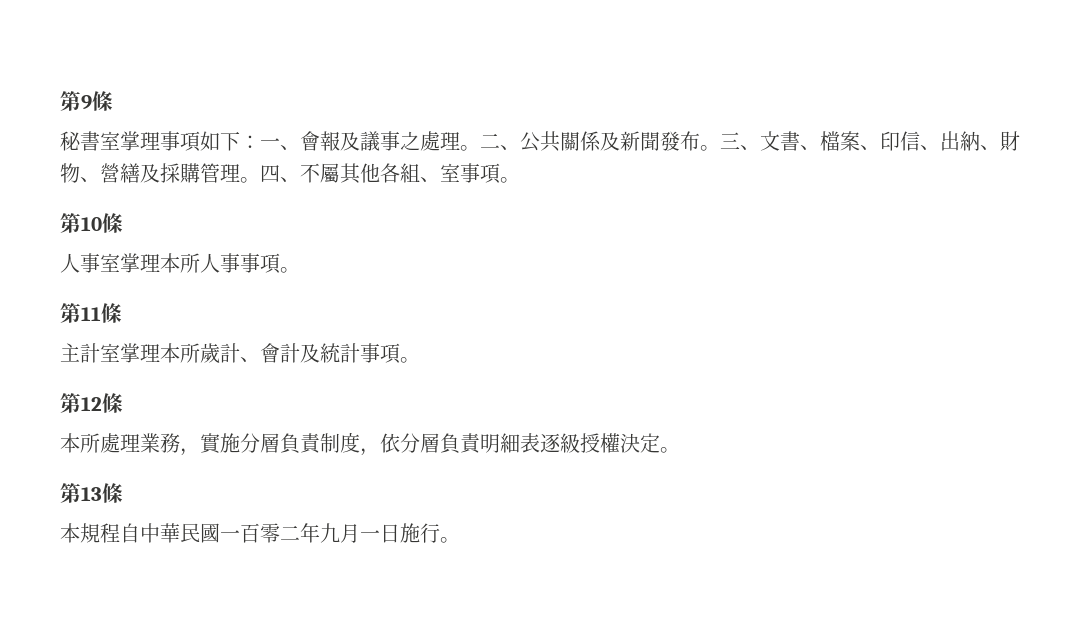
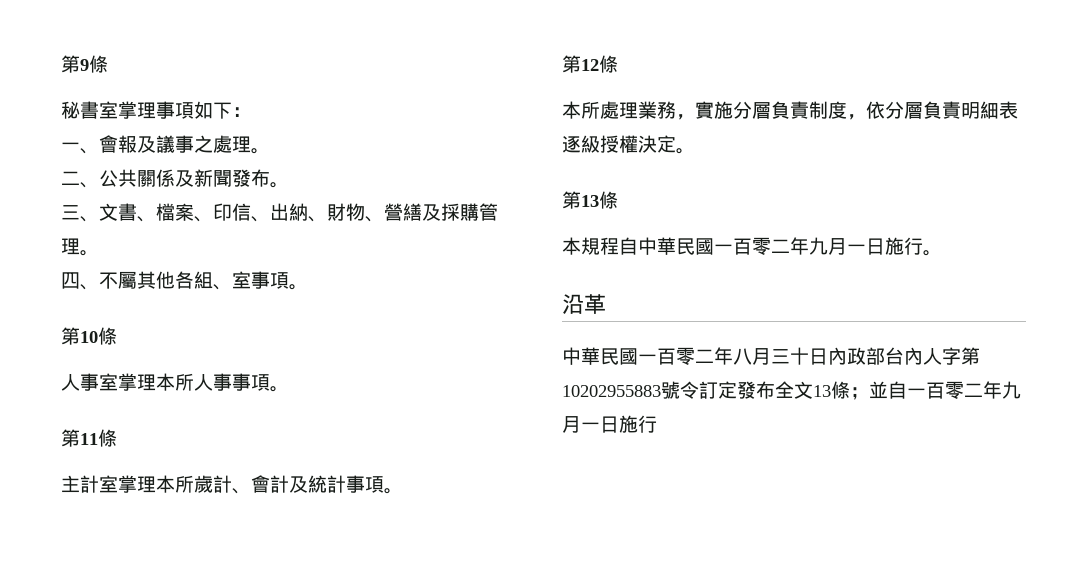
(260, 142) none -> (251, 112) //
(480, 148) none -> (270, 151) //
(720, 148) none -> (289, 185) //
(260, 180) none -> (99, 253) //
(460, 540) none -> [562,294,606,314] [562,347,980,365] [562,381,1021,400] [562,415,657,433] // 沿革 // 中華民國一百零二年八月三十日內政部台內人字第10202955883號令訂定發布全文13條；並自一百零二年九月一日施行

